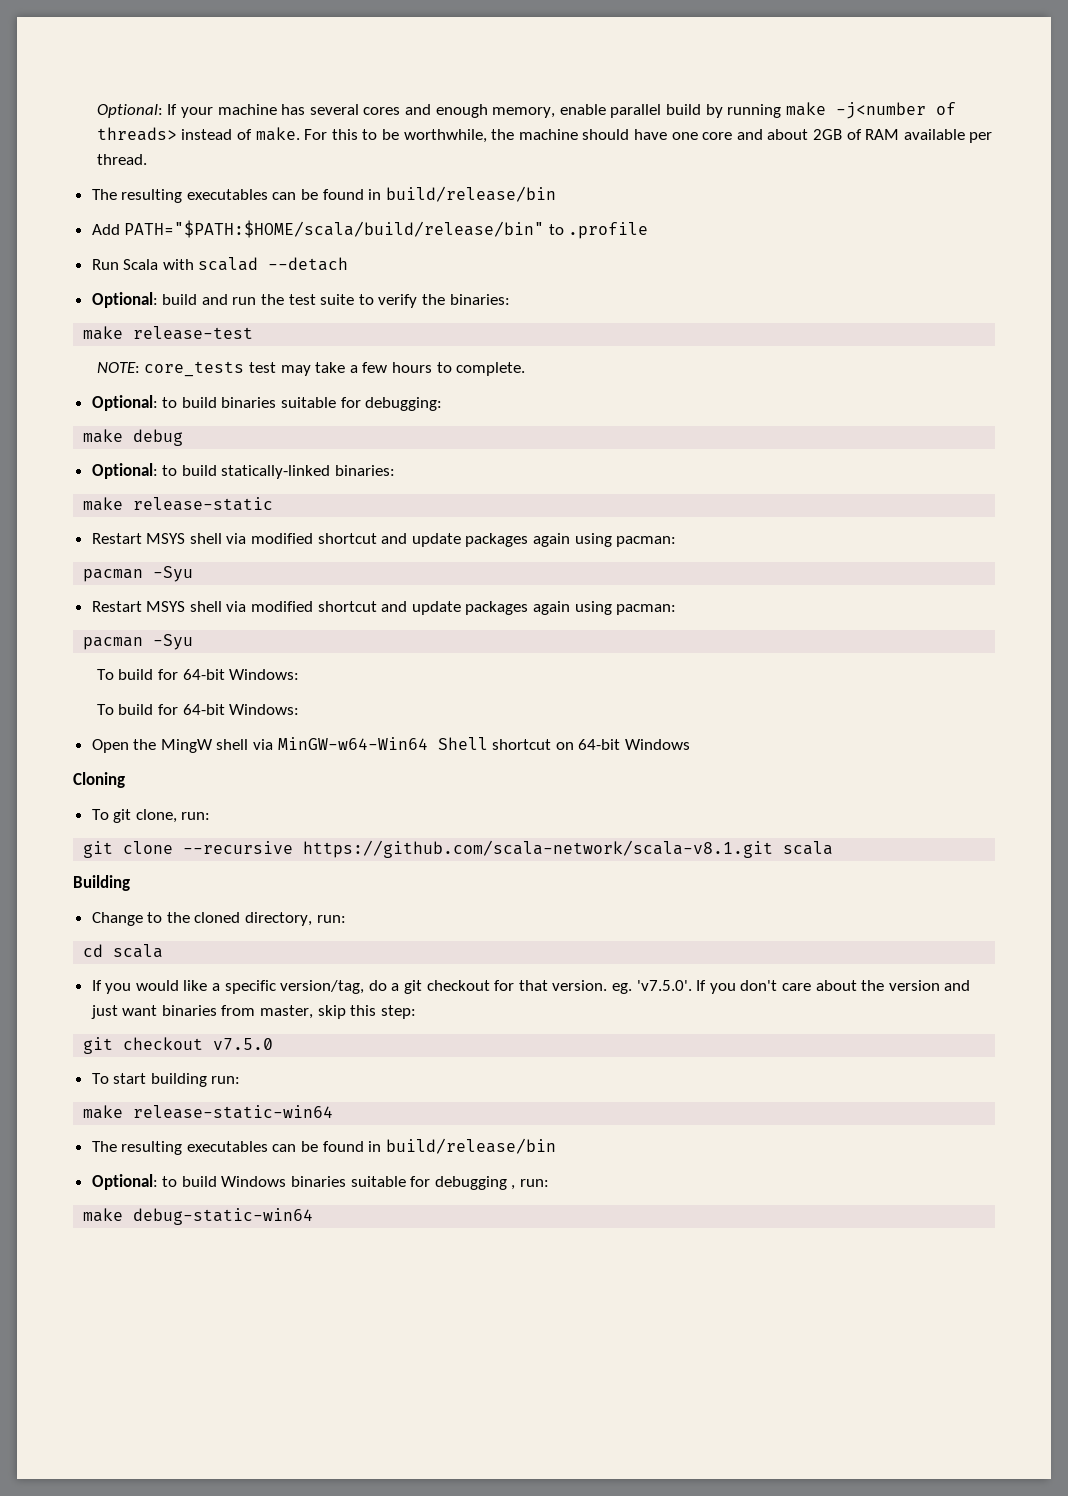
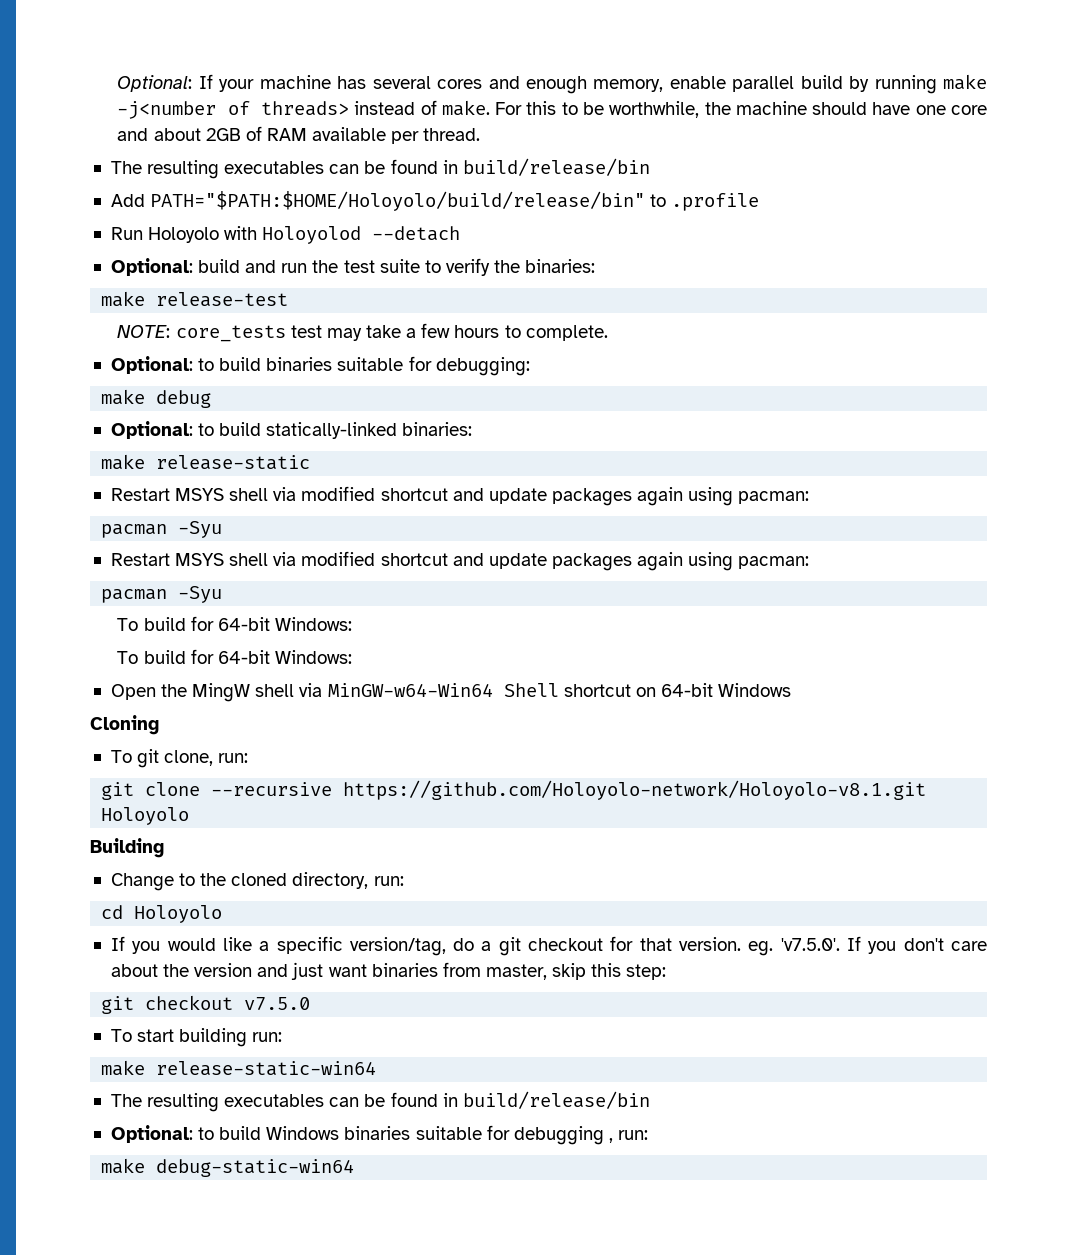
[124,220,545,238] PATH="$PATH:$HOME/scala/build/release/bin" -> [150,191,646,211] PATH="$PATH:$HOME/Holoyolo/build/release/bin"
[123,257,259,271] Scala with scalad -> [148,226,362,244] Holoyolo with Holoyolod
[303,840,834,858] https://github.com/scala-network/scala-v8.1.git scala -> [343,780,927,800] [101,807,190,825] https://github.com/Holoyolo-network/Holoyolo-v8.1.git Holoyolo
[113,944,164,958] scala -> [134,905,223,923] Holoyolo

